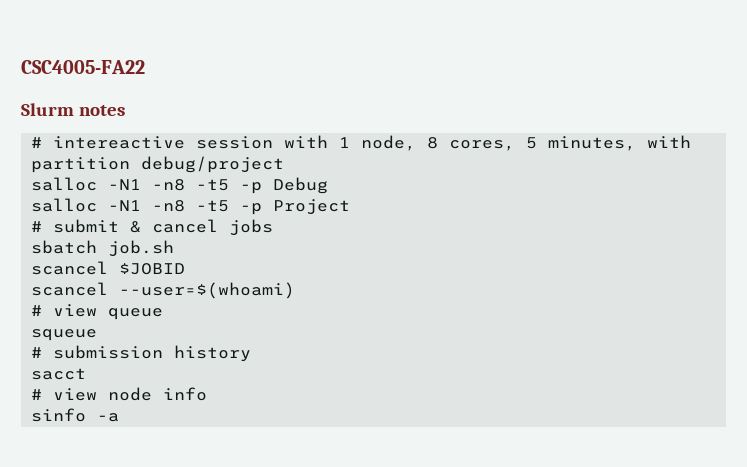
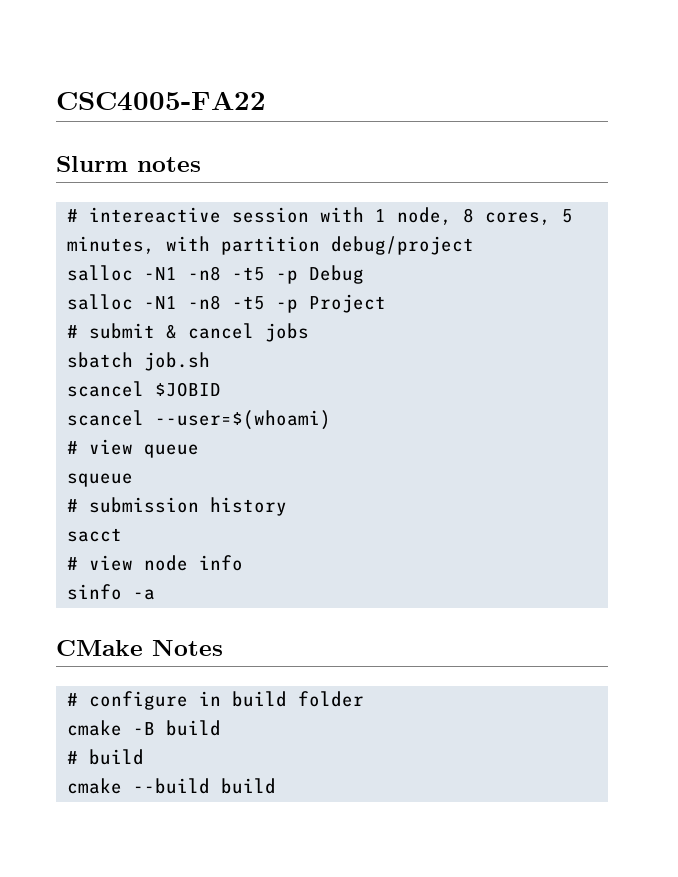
(119, 417) none -> [56,639,223,656] [67,691,365,710] [67,720,222,736] [67,749,145,765] [67,778,277,794] // CMake Notes // # configure in build folder // cmake -B build // # build // cmake --build build

